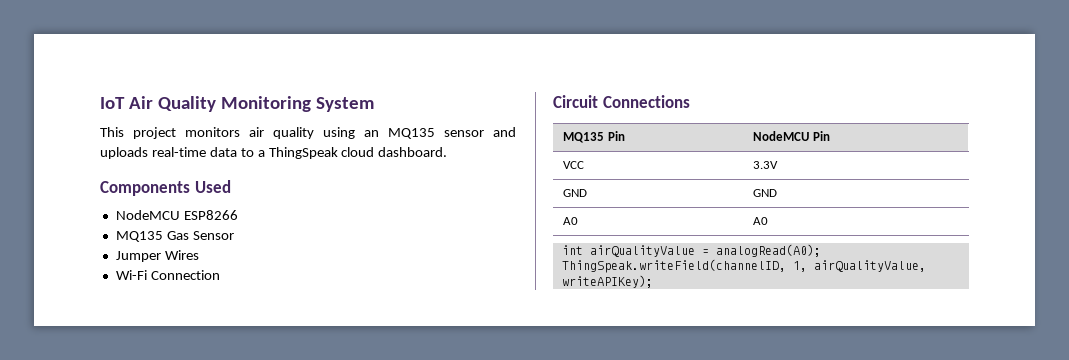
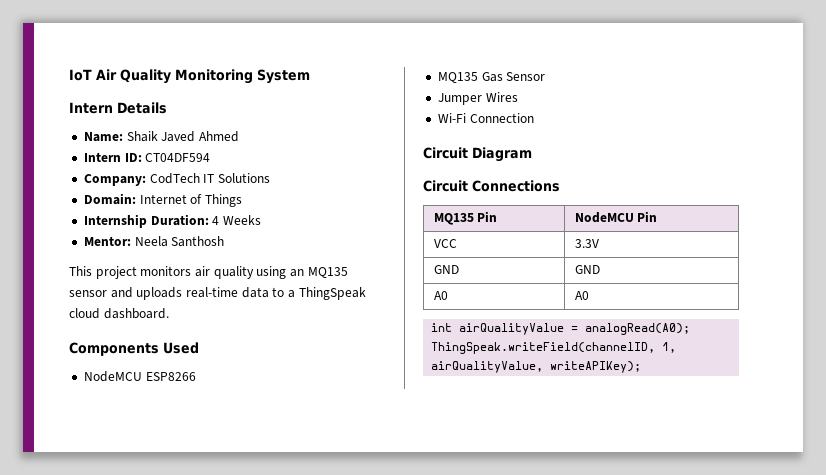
(374, 104) none -> [69,102,167,114] [83,131,239,142] [83,152,211,162] [83,173,270,186] [83,193,242,207] [83,214,261,228] [83,236,225,247] // Intern Details // Name: Shaik Javed Ahmed // Intern ID: CT04DF594 // Company: CodTech IT Solutions // Domain: Internet of Things // Internship Duration: 4 Weeks // Mentor: Neela Santhosh
(220, 275) none -> [423,147,532,162] // Circuit Diagram

